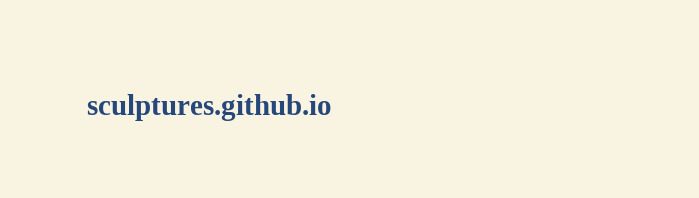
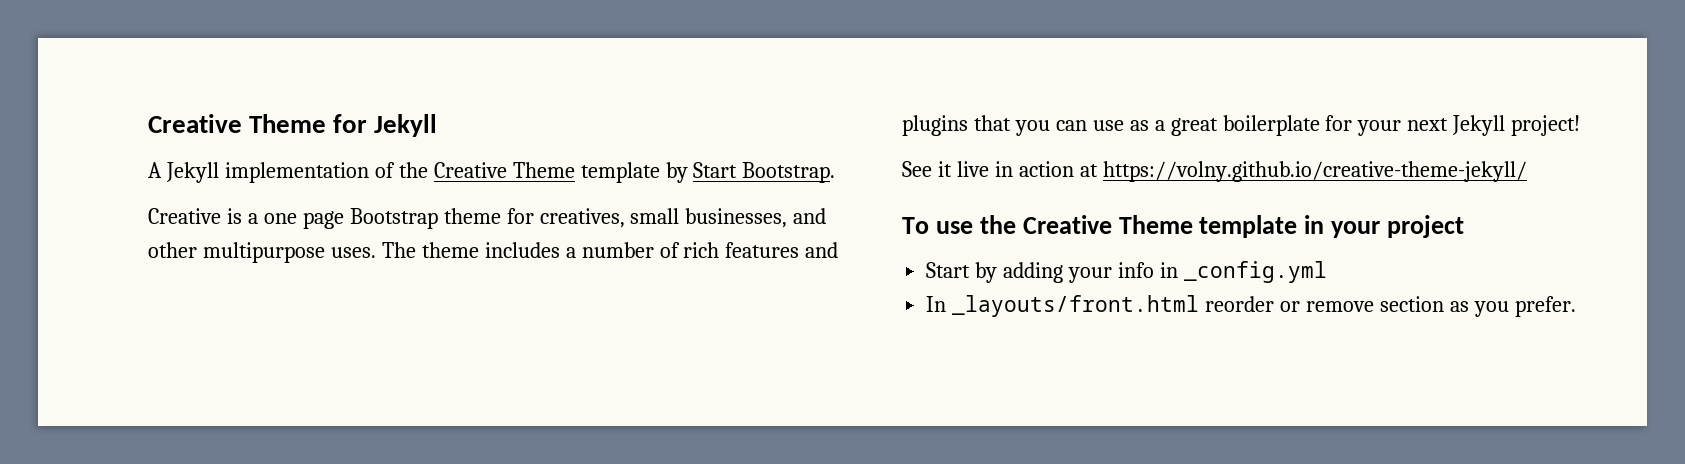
[87,94,332,121] sculptures.github.io -> [148,114,438,137] [148,162,836,183] [148,208,827,229] [148,242,839,263] [902,115,1581,136] [902,161,1527,182] [902,215,1465,238] [926,261,1327,283] [926,295,1576,317] Creative Theme for Jekyll // A Jekyll implementation of the Creative Theme template by Start Bootstrap. // Creative is a one page Bootstrap theme for creatives, small businesses, and other multipurpose uses. The theme includes a number of rich features and plugins that you can use as a great boilerplate for your next Jekyll project! // See it live in action at https://volny.github.io/creative-theme-jekyll/ // To use the Creative Theme template in your project // Start by adding your info in _config.yml // In _layouts/front.html reorder or remove section as you prefer.

